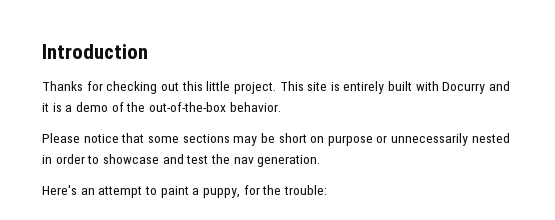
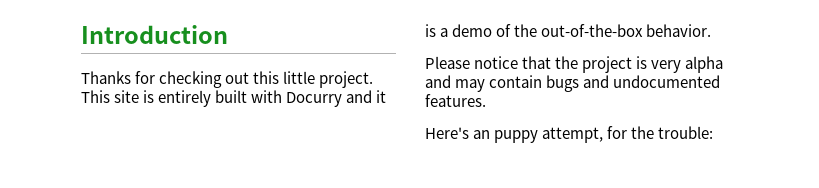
[147,133,510,146] [42,154,321,167] [42,185,240,198] some sections may be short on purpose or unnecessarily nested in order to showcase and test the nav generation. // Here's an attempt to paint a puppy, -> [555,56,724,73] [425,75,721,92] [425,94,486,107] [425,127,604,143] the project is very alpha and may contain bugs and undocumented features. // Here's an puppy attempt,

